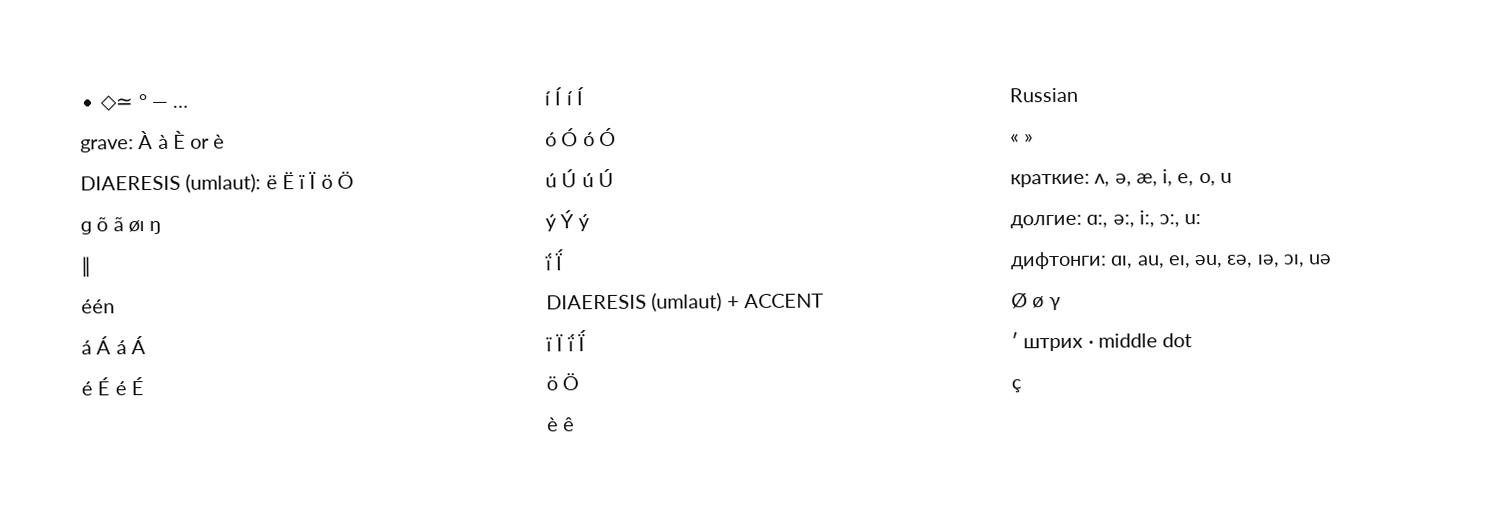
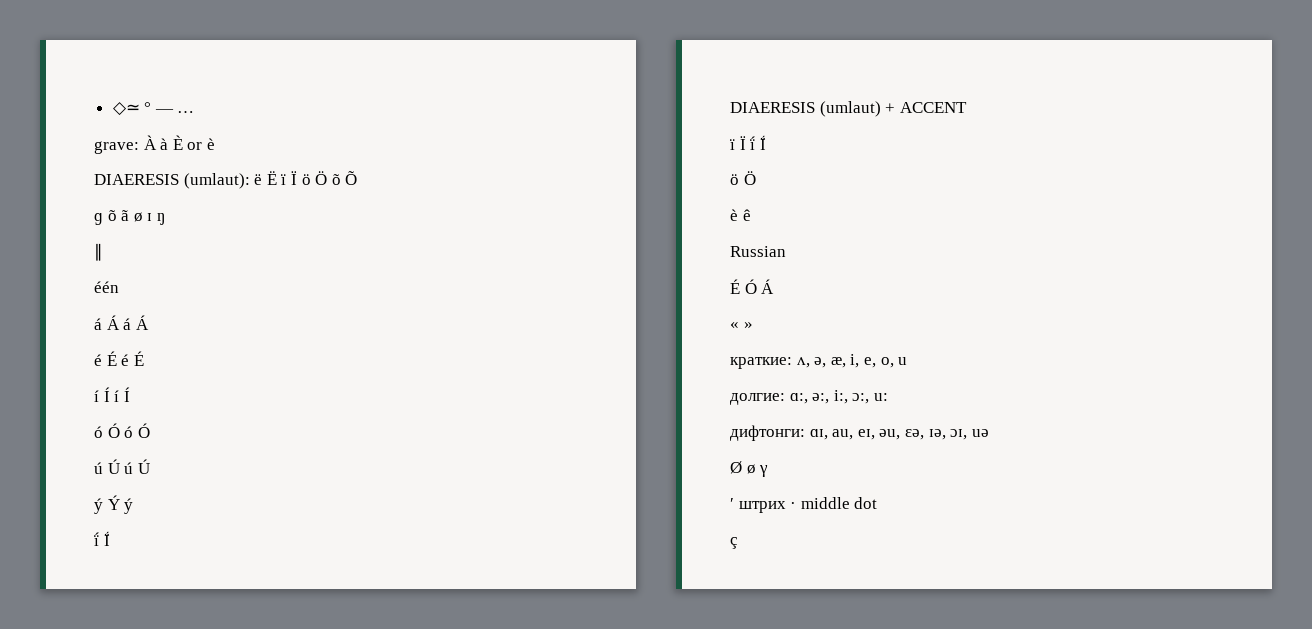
(354, 180) none -> [331,171,358,185] õ Õ
[127,220,145,233] øɪ -> [133,212,153,222] ø ɪ
(1078, 95) none -> [730,279,775,294] // É Ó Á

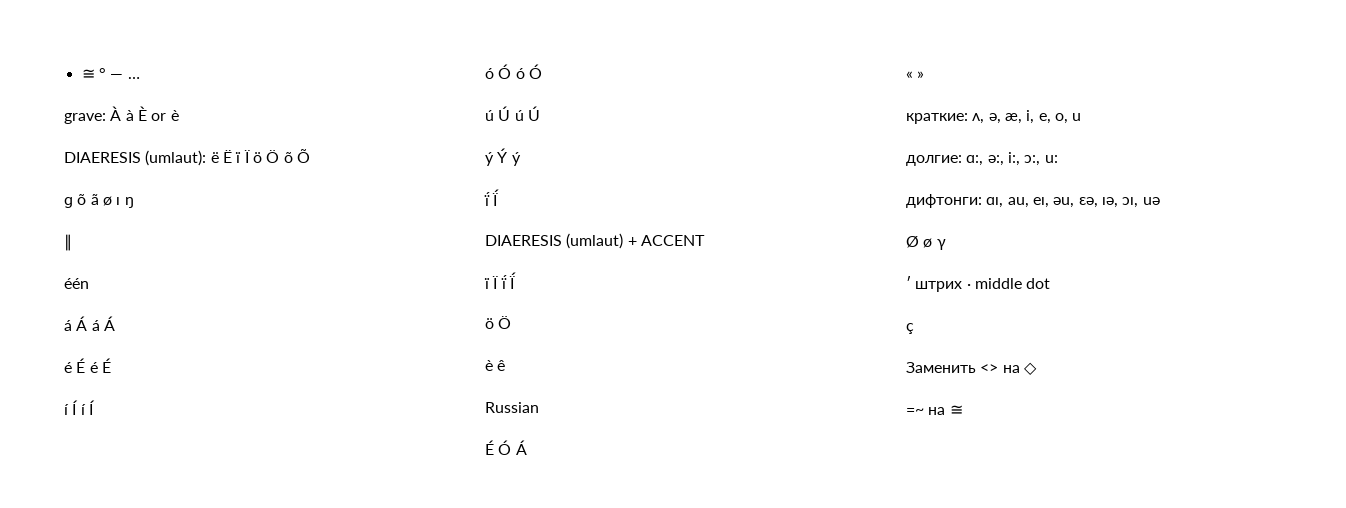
[112,102,140,116] ◇≃ -> [81,69,95,79] ≅
(738, 543) none -> [906,362,1037,375] [906,405,963,415] // Заменить <> на ◇ // =~ на ≅

